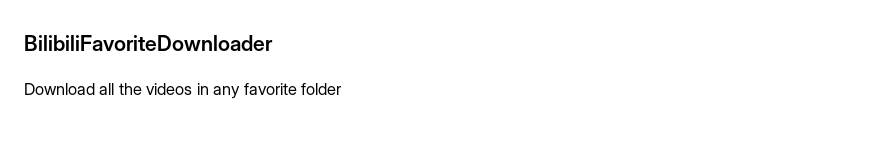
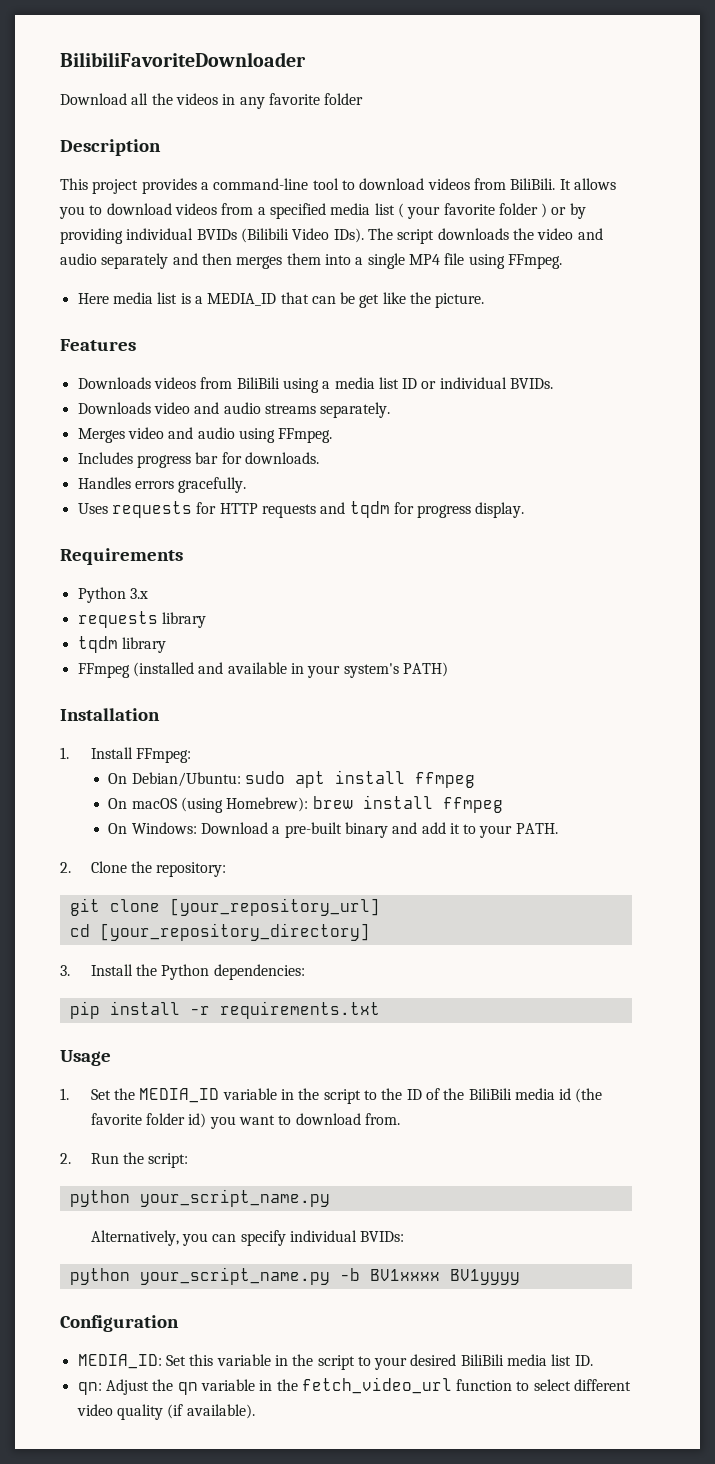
(342, 89) none -> [60,139,161,156] [60,178,616,194] [59,203,586,219] [60,228,603,244] [60,253,562,269] [77,292,485,308] [60,339,136,351] [77,377,554,393] [77,402,391,418] [77,427,333,443] [77,452,319,468] [77,477,247,493] [77,501,525,518] [60,548,183,565] [77,587,148,603] [77,611,206,628] [77,636,166,653] [77,662,448,678] [60,708,160,721] [60,747,191,763] [108,770,475,788] [108,795,503,813] [108,822,558,838] [60,861,227,877] [69,898,380,916] [69,923,370,941] [60,964,305,980] [69,1001,380,1019] [60,1050,111,1066] [60,1088,603,1104] [90,1113,400,1129] [60,1152,189,1168] [69,1189,330,1207] [90,1230,405,1246] [69,1267,520,1285] [60,1315,179,1332] [77,1354,593,1370] [77,1377,632,1395] [76,1404,255,1420] // Description // This project provides a command-line tool to download videos from BiliBili. It allows you to download videos from a specified media list ( your favorite folder ) or by providing individual BVIDs (Bilibili Video IDs). The script downloads the video and audio separately and then merges them into a single MP4 file using FFmpeg. // Here media list is a MEDIA_ID that can be get like the picture. // Features // Downloads videos from BiliBili using a media list ID or individual BVIDs. // Downloads video and audio streams separately. // Merges video and audio using FFmpeg. // Includes progress bar for downloads. // Handles errors gracefully. // Uses requests for HTTP requests and tqdm for progress display. // Requirements // Python 3.x // requests library // tqdm library // FFmpeg (installed and available in your system's PATH) // Installation // 1. Install FFmpeg: // On Debian/Ubuntu: sudo apt install ffmpeg // On macOS (using Homebrew): brew install ffmpeg // On Windows: Download a pre-built binary and add it to your PATH. // 2. Clone the repository: // git clone [your_repository_url] // cd [your_repository_directory] // 3. Install the Python dependencies: // pip install -r requirements.txt // Usage // 1. Set the MEDIA_ID variable in the script to the ID of the BiliBili media id (the favorite folder id) you want to download from. // 2. Run the script: // python your_script_name.py // Alternatively, you can specify individual BVIDs: // python your_script_name.py -b BV1xxxx BV1yyyy // Configuration // MEDIA_ID: Set this variable in the script to your desired BiliBili media list ID. // qn: Adjust the qn variable in the fetch_video_url function to select different video quality (if available).

